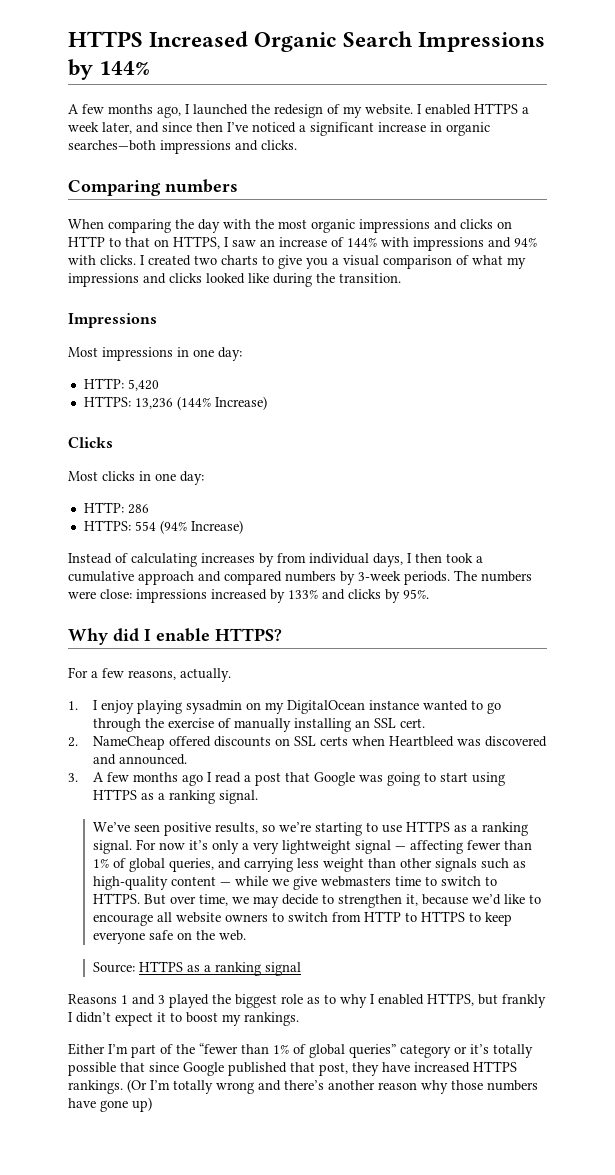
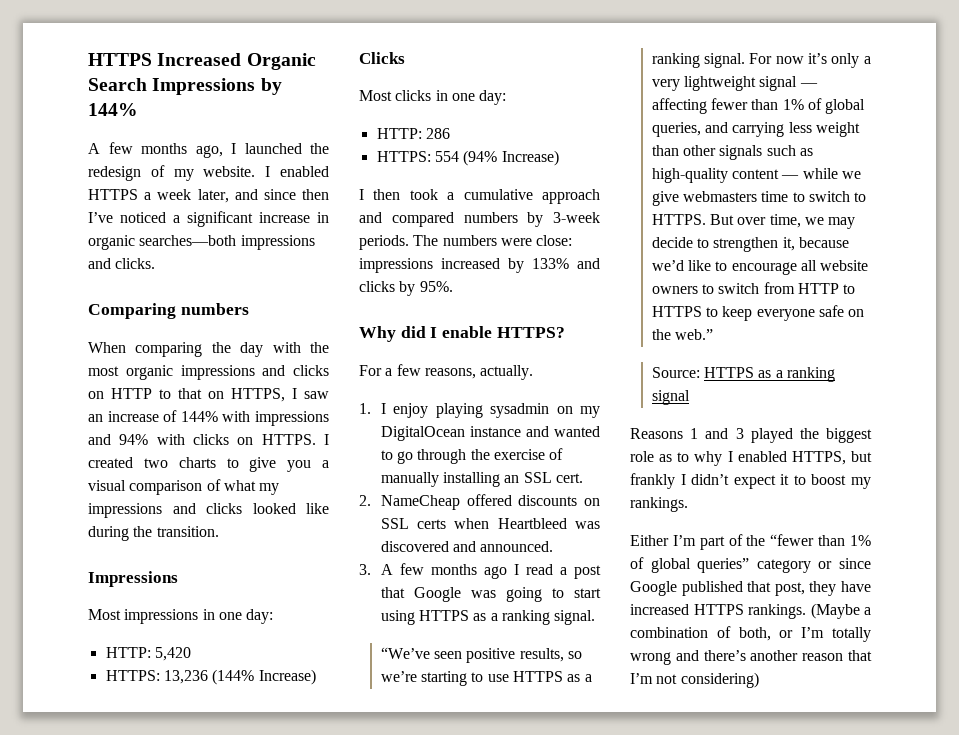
[100,255,136,265] clicks. -> [193,434,316,445] clicks on HTTPS.
[68,553,403,567] Instead of calculating increases by from individual days, -> (559, 158) none
(420, 705) none -> [525,426,549,437] and
[93,822,131,832] We’ve -> [380,647,430,659] “We’ve
[219,930,247,941] web. -> [675,329,714,340] web.”
[470,1044,533,1058] [68,1062,145,1076] it’s totally possible that -> (833, 565) none
[127,1079,147,1093] (Or -> [810,603,871,619] [630,626,794,641] (Maybe a combination of both, or
[421,1080,538,1094] [68,1097,152,1112] why those numbers have gone up) -> [848,650,872,661] [630,672,759,688] that I’m not considering)

